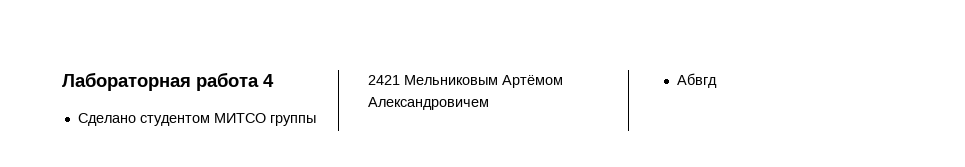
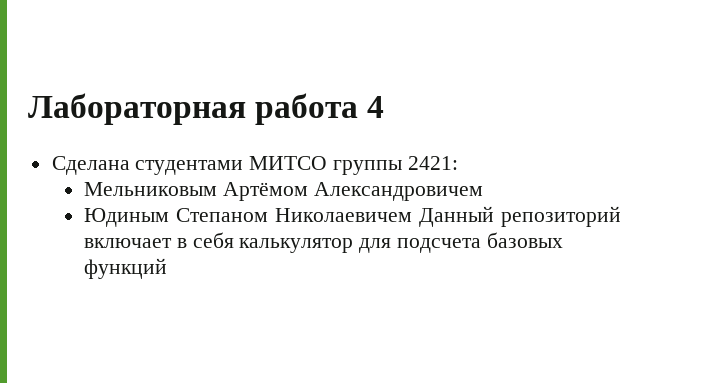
[77,113,210,126] Сделано студентом -> [51,156,244,175] Сделана студентами
[367,75,400,85] 2421 -> [407,156,458,170] 2421: //
[676,73,717,88] Абвгд -> [83,206,621,227] [83,232,563,253] [83,258,167,279] Юдиным Степаном Николаевичем Данный репозиторий включает в себя калькулятор для подсчета базовых функций

